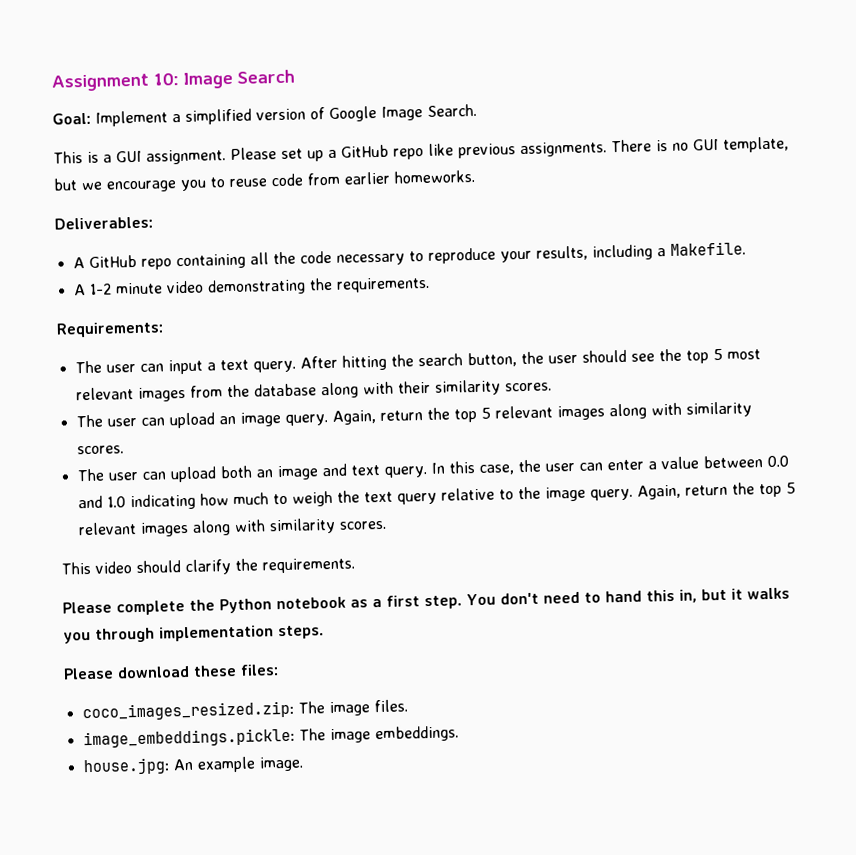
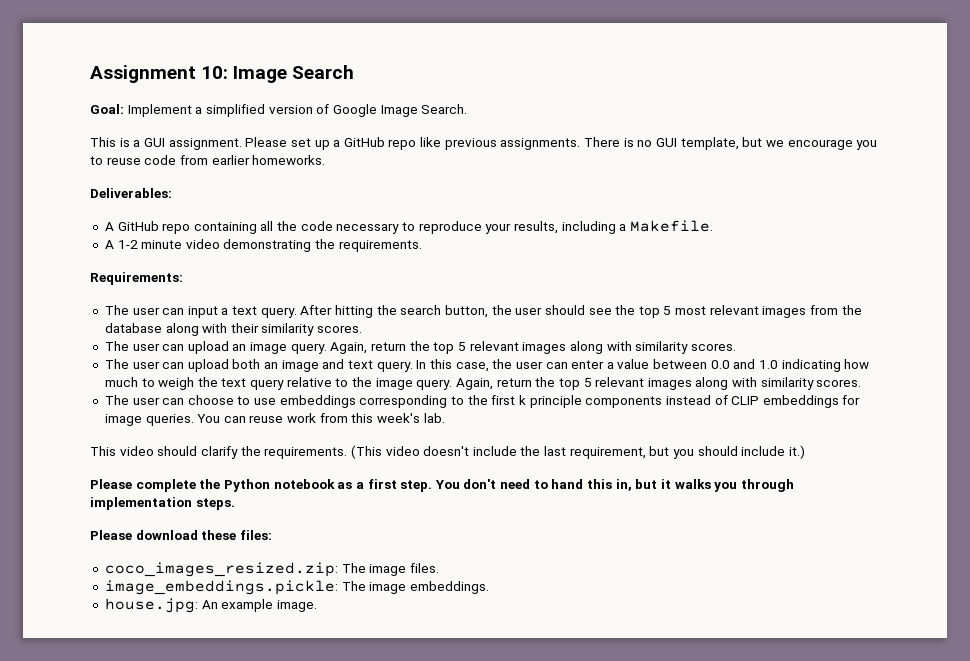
(387, 525) none -> [104,395,861,408] [104,413,445,426] // The user can choose to use embeddings corresponding to the first k principle components instead of CLIP embeddings for image queries. You can reuse work from this week's lab.
(355, 565) none -> [350,445,805,459] (This video doesn't include the last requirement, but you should include it.)

